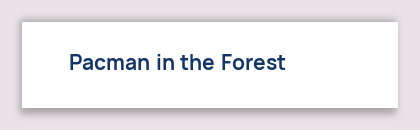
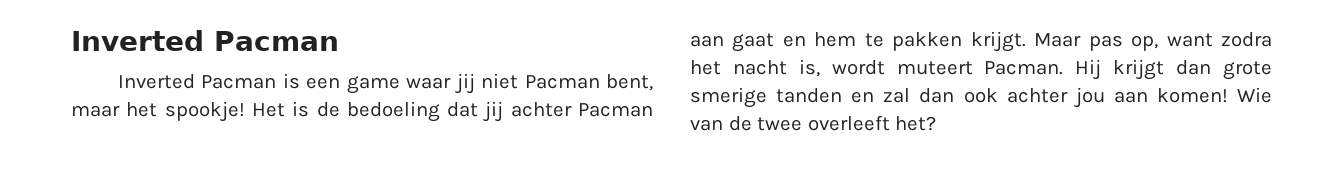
[69,54,287,70] Pacman in the Forest -> [71,30,339,51] [117,73,653,94] [71,101,653,122] [690,31,1272,52] [690,59,1272,80] [690,87,1272,108] [690,115,937,131] Inverted Pacman // Inverted Pacman is een game waar jij niet Pacman bent, maar het spookje! Het is de bedoeling dat jij achter Pacman aan gaat en hem te pakken krijgt. Maar pas op, want zodra het nacht is, wordt muteert Pacman. Hij krijgt dan grote smerige tanden en zal dan ook achter jou aan komen! Wie van de twee overleeft het?

